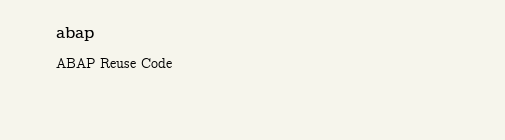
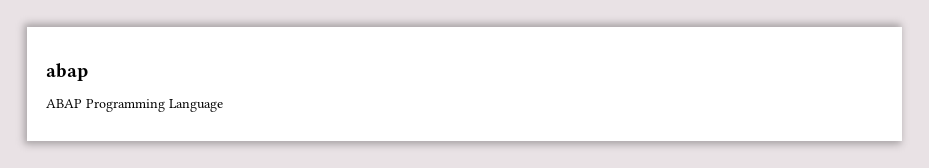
[100,58,172,68] Reuse Code -> [86,99,223,112] Programming Language

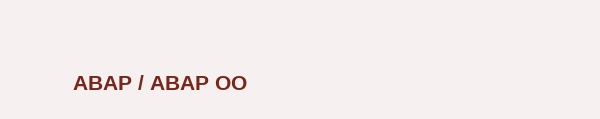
[46,63,88,81] [46,99,223,112] abap // ABAP Programming Language -> [73,75,247,90] ABAP / ABAP OO

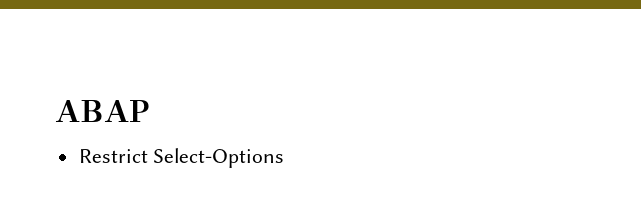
[73,75,247,90] ABAP / ABAP OO -> [55,100,149,122] [78,148,285,168] ABAP // Restrict Select-Options

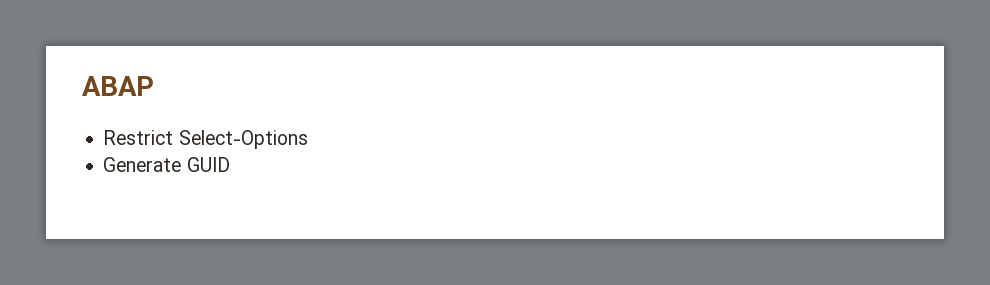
(285, 158) none -> [103,157,230,172] // Generate GUID

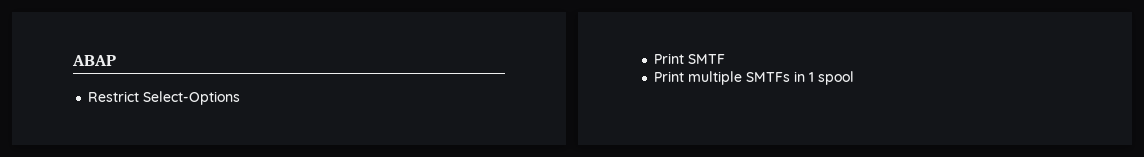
[103,157,230,172] Generate GUID -> [654,53,726,64] [654,71,855,85] Print SMTF // Print multiple SMTFs in 1 spool

